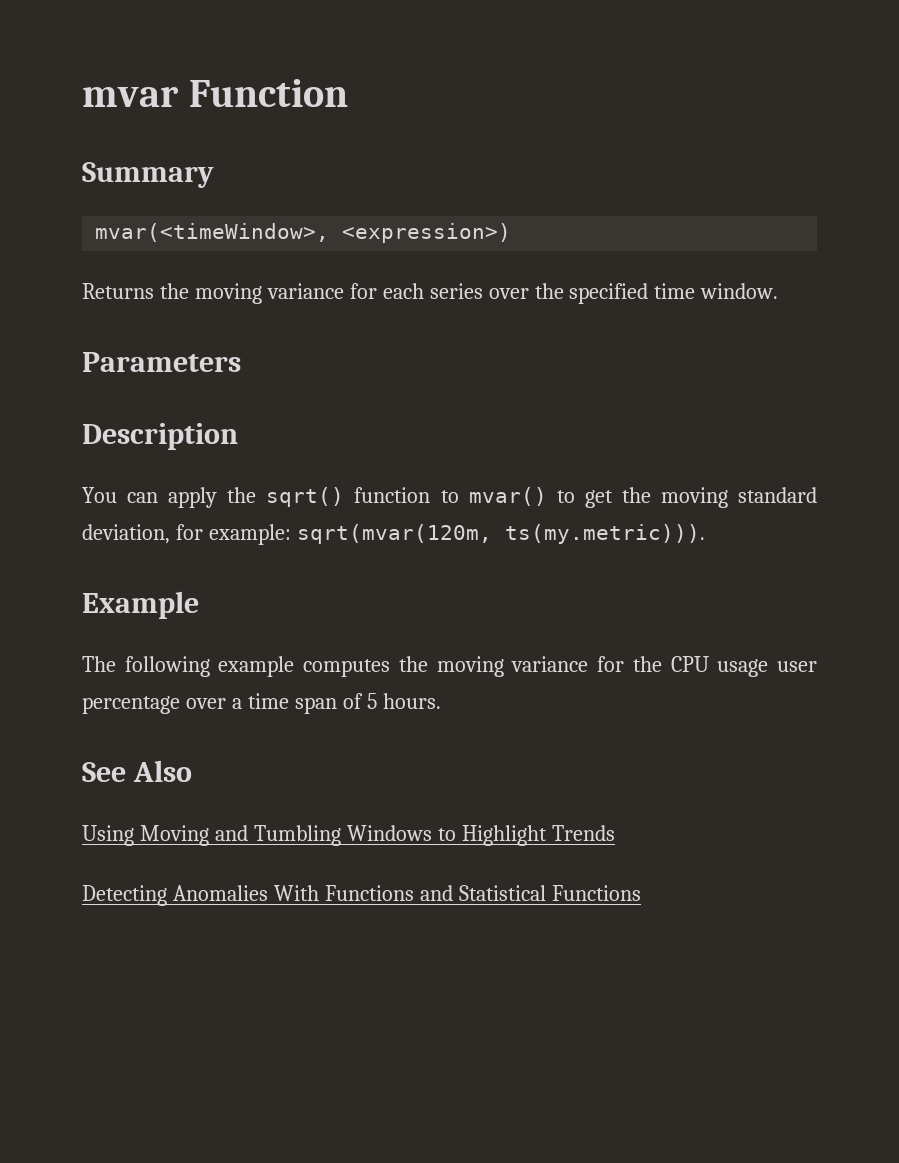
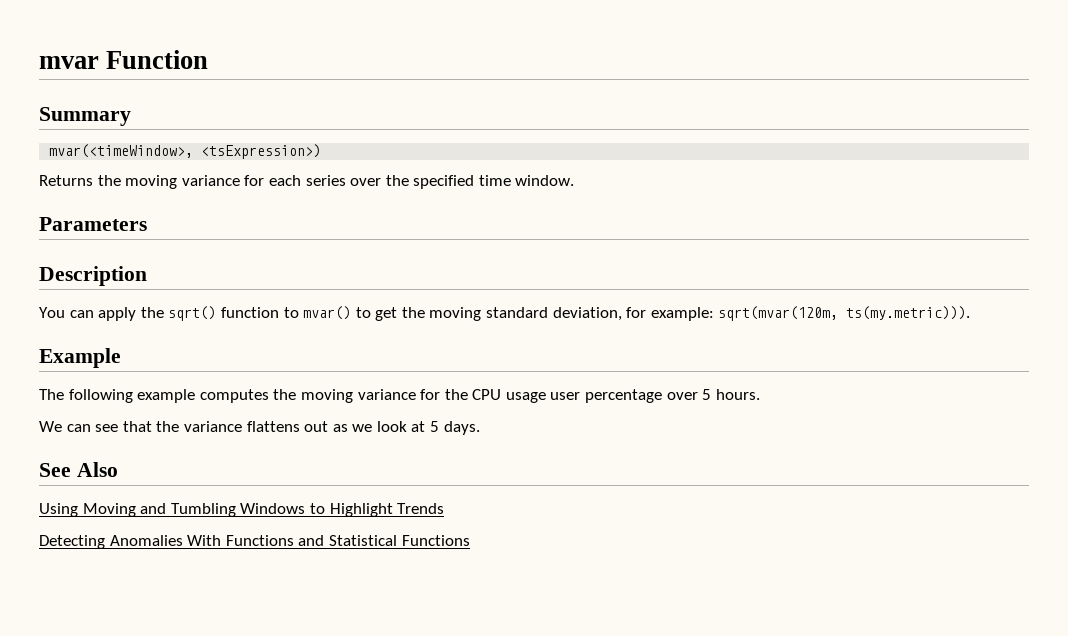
[342,223,512,243] <expression>) -> [201,144,322,159] <tsExpression>)
[231,693,441,714] a time span of 5 hours. -> [702,389,760,400] [39,421,480,435] 5 hours. // We can see that the variance flattens out as we look at 5 days.

